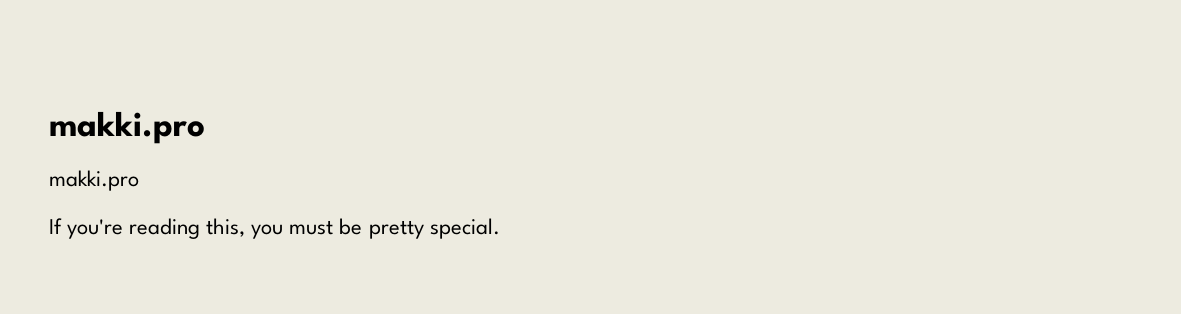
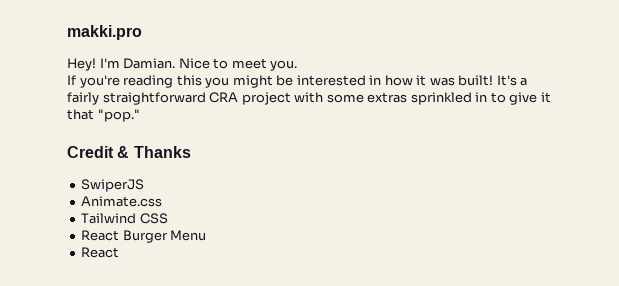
[49,111,205,144] [49,170,139,191] [49,218,500,239] makki.pro // makki.pro // If you're reading this, you must be pretty special. -> [67,25,142,40] [67,58,298,71] [67,75,528,88] [67,92,551,105] [67,109,140,122] [67,146,191,158] [81,179,145,192] [81,196,163,207] [81,213,168,224] [81,230,207,243] [81,247,120,258] makki.pro // Hey! I'm Damian. Nice to meet you. // If you're reading this you might be interested in how it was built! It's a fairly straightforward CRA project with some extras sprinkled in to give it that "pop." // Credit & Thanks // SwiperJS // Animate.css // Tailwind CSS // React Burger Menu // React

